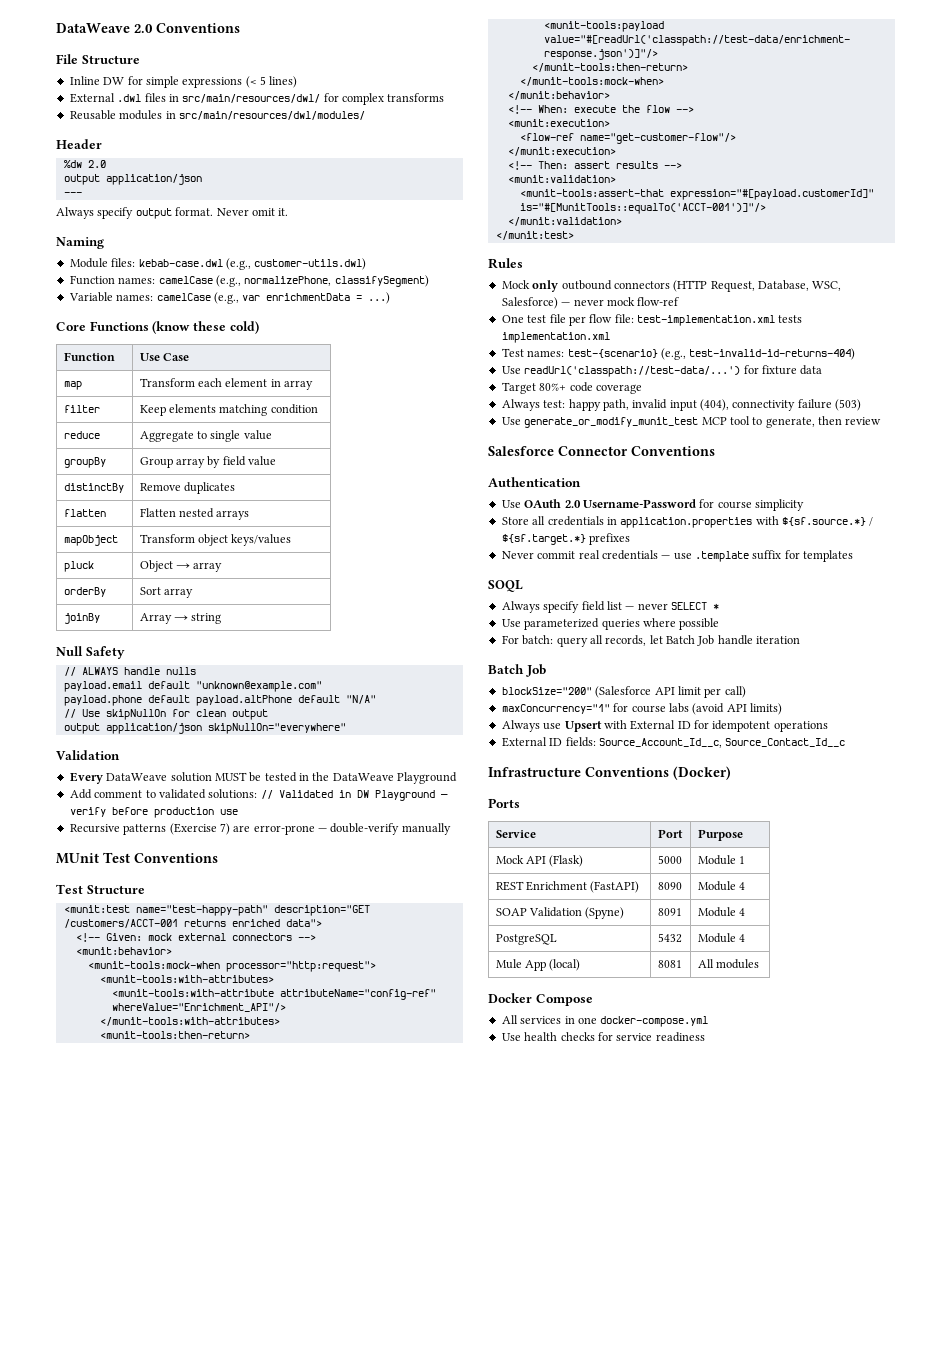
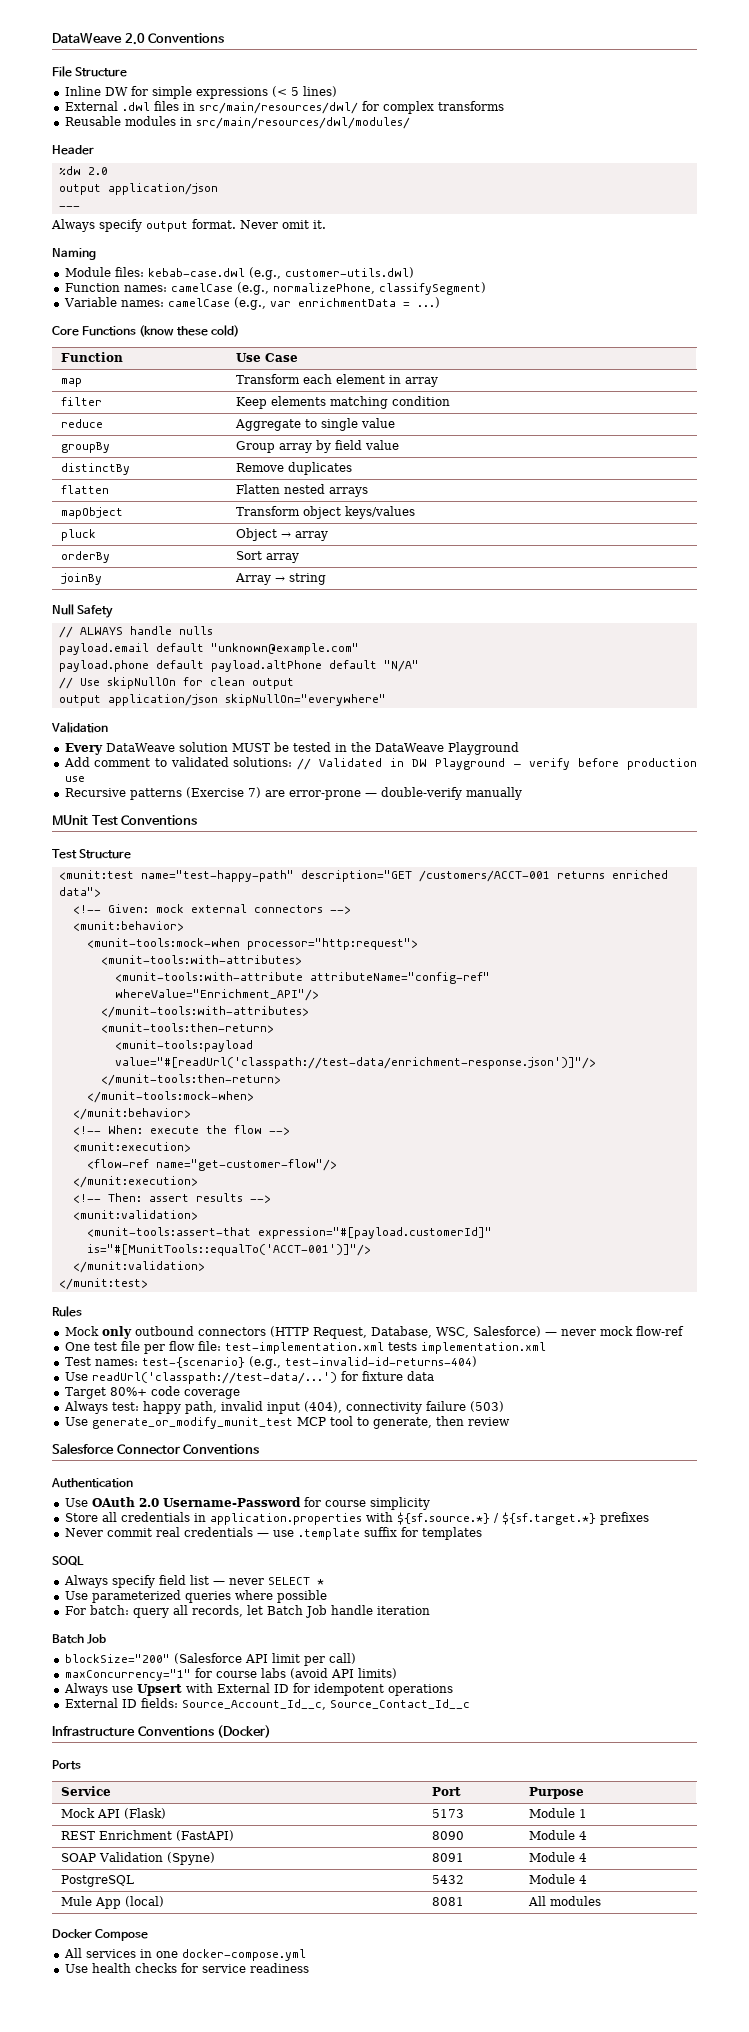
[657,855,682,864] 5000 -> [431,1809,464,1818] 5173

